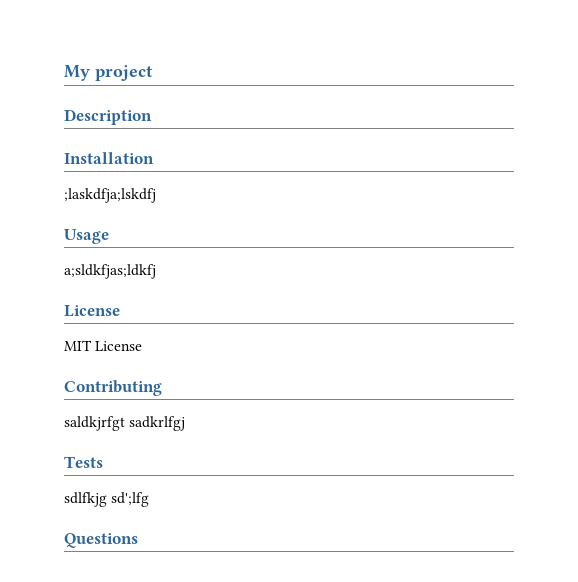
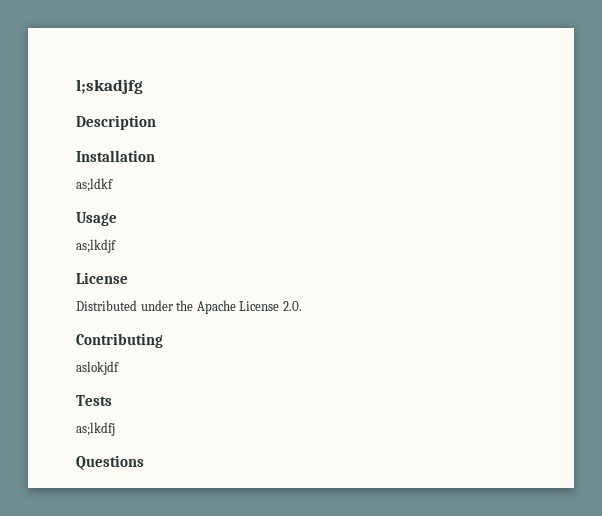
[64,65,153,81] My project -> [76,79,143,94] l;skadjfg
[64,188,156,203] ;laskdfja;lskdfj -> [76,178,113,192] as;ldkf
[64,264,156,279] [64,305,120,317] [64,340,143,351] a;sldkfjas;ldkfj // License // MIT License -> [76,239,116,253] [76,272,128,284] [76,300,302,314] as;lkdjf // License // Distributed under the Apache License 2.0.
[64,416,186,431] saldkjrfgt sadkrlfgj -> [76,361,119,375] aslokjdf
[64,492,150,507] sdlfkjg sd';lfg -> [76,422,115,436] as;lkdfj

